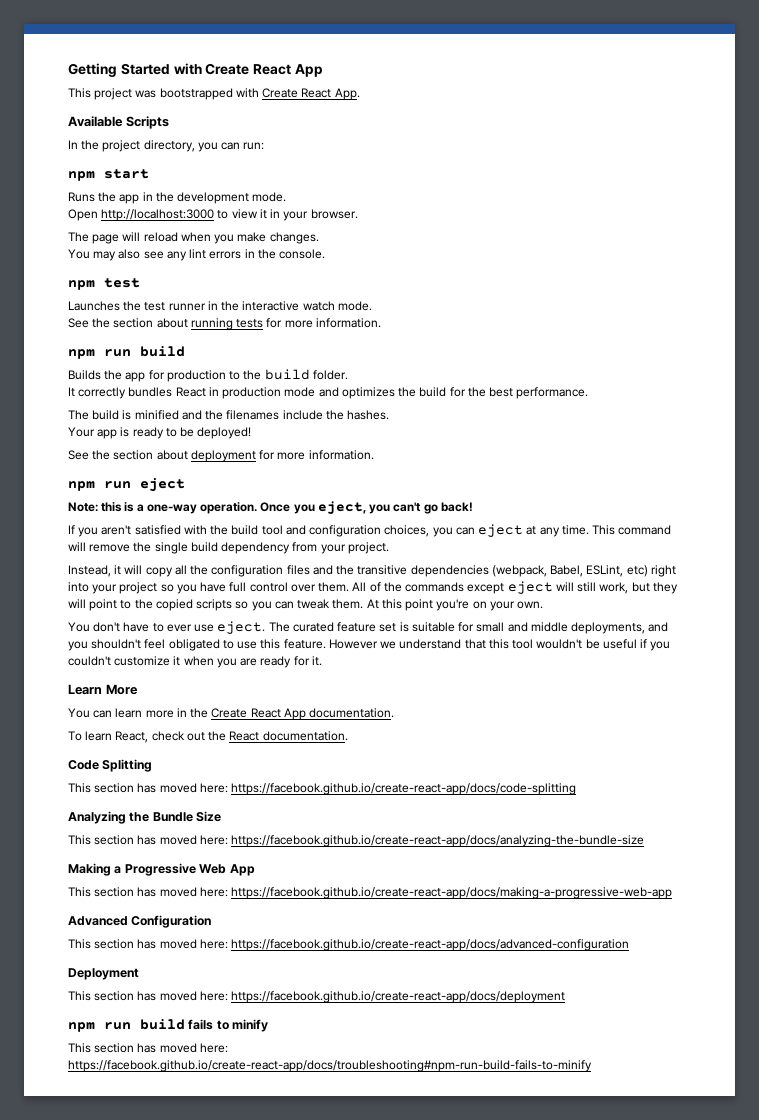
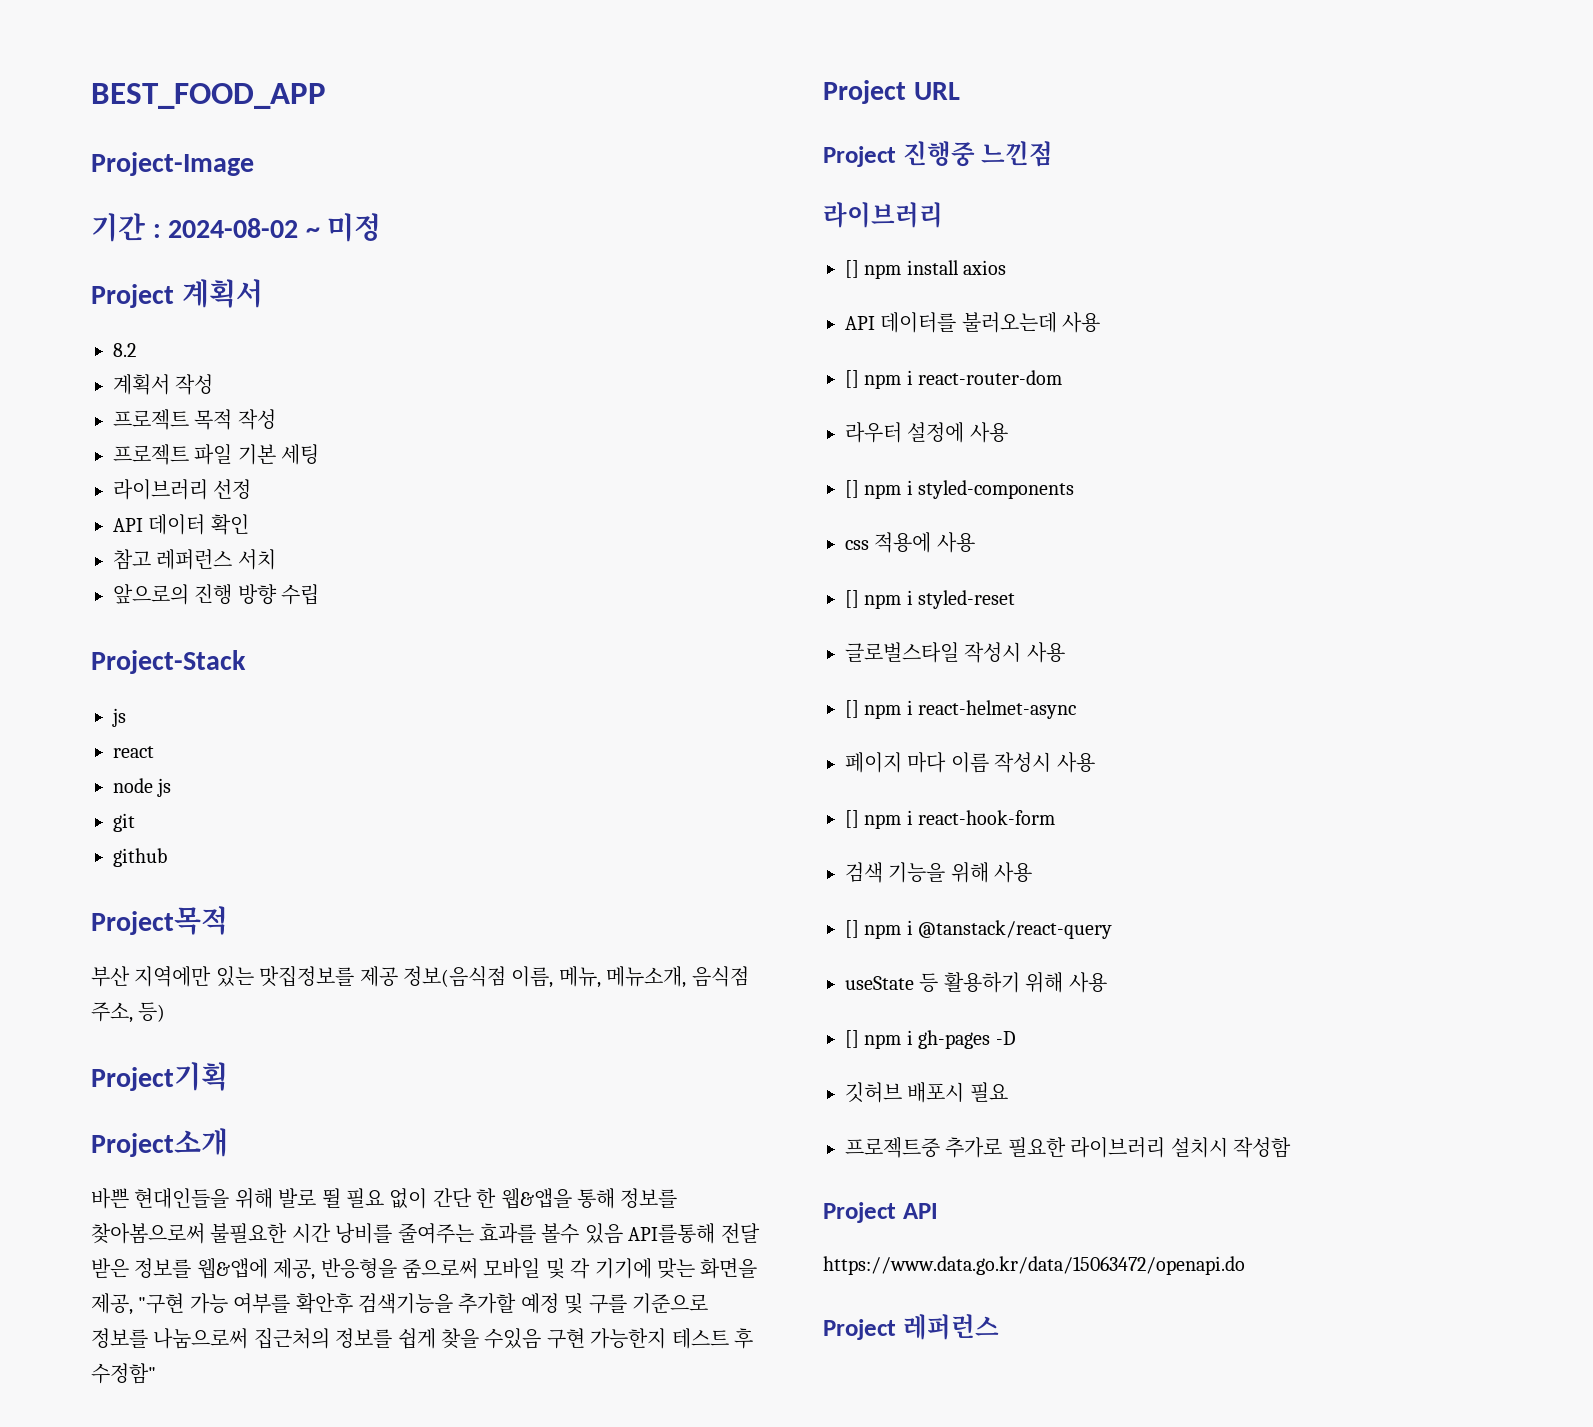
[68,63,323,77] [68,88,360,100] [68,116,169,129] [68,140,265,152] [68,169,149,181] [68,192,287,204] [68,209,358,221] [68,232,319,244] [68,249,326,261] [68,278,140,290] [68,301,372,311] [68,318,381,330] [68,346,185,359] [68,369,348,382] [68,387,589,399] [68,410,390,420] [68,427,252,439] [68,450,374,462] [68,478,185,492] [68,501,473,514] [68,524,672,537] [68,542,389,554] [68,565,676,577] [68,581,678,594] [68,599,544,611] [68,621,669,634] [68,639,671,651] [68,656,322,668] [68,684,138,695] [68,708,395,720] [68,731,348,743] [68,759,153,772] [68,783,577,795] [68,811,222,824] [68,835,645,847] [68,863,255,876] [68,887,673,899] [68,915,212,928] [68,939,630,951] [68,968,139,980] [68,991,566,1003] [68,1019,269,1032] [68,1043,228,1053] [68,1060,592,1072] Getting Started with Create React App // This project was bootstrapped with Create React App. // Available Scripts // In the project directory, you can run: // npm start // Runs the app in the development mode. // Open http://localhost:3000 to view it in your browser. // The page will reload when you make changes. // You may also see any lint errors in the console. // npm test // Launches the test runner in the interactive watch mode. // See the section about running tests for more information. // npm run build // Builds the app for production to the build folder. // It correctly bundles React in production mode and optimizes the build for the best performance. // The build is minified and the filenames include the hashes. // Your app is ready to be deployed! // See the section about deployment for more information. // npm run eject // Note: this is a one-way operation. Once you eject, you can't go back! // If you aren't satisfied with the build tool and configuration choices, you can eject at any time. This command will remove the single build dependency from your project. // Instead, it will copy all the configuration files and the transitive dependencies (webpack, Babel, ESLint, etc) right into your project so you have full control over them. All of the commands except eject will still work, but they will point to the copied scripts so you can tweak them. At this point you're on your own. // You don't have to ever use eject. The curated feature set is suitable for small and middle deployments, and you shouldn't feel obligated to use this feature. However we understand that this tool wouldn't be useful if you couldn't customize it when you are ready for it. // Learn More // You can learn more in the Create React App documentation. // To learn React, check out the React documentation. // Code Splitting // This section has moved here: https://facebook.github.io/create-react-app/docs/code-splitting // Analyzing the Bundle Size // This section has moved here: https://facebook.github.io/create-react-app/docs/analyzing-the-bundle-size // Making a Progressive Web App // This section has moved here: https://facebook.github.io/create-react-app/docs/making-a-progressive-web-app // Advanced Configuration // This section has moved here: https://facebook.github.io/create-react-app/docs/advanced-configuration // Deployment // This section has moved here: https://facebook.github.io/create-react-app/docs/deployment // npm run build fails to minify // This section has moved here: https://facebook.github.io/create-react-app/docs/troubleshooting#npm-run-build-fails-to-minify -> [91,83,326,109] [91,152,254,176] [91,213,382,242] [91,279,263,308] [113,343,136,357] [113,374,214,395] [113,409,276,430] [113,444,320,465] [113,479,252,500] [113,514,249,535] [113,549,276,570] [113,584,320,605] [91,650,246,674] [112,708,126,727] [113,746,154,758] [113,778,172,797] [113,813,135,832] [113,848,167,867] [91,906,228,935] [91,966,749,988] [91,1002,166,1023] [91,1062,228,1091] [91,1128,228,1157] [91,1188,678,1209] [91,1223,760,1244] [91,1258,758,1280] [91,1293,708,1315] [91,1328,753,1349] [91,1363,156,1384] [823,80,960,104] [823,141,1054,167] [823,202,943,228] [845,260,1007,279] [845,312,1101,333] [845,370,1063,389] [845,422,1008,443] [845,480,1075,499] [845,532,975,553] [845,590,1016,609] [845,642,1065,663] [845,700,1077,719] [845,752,1095,773] [845,810,1056,829] [845,862,1033,883] [845,920,1113,939] [845,972,1107,993] [845,1030,1016,1049] [845,1082,1008,1103] [845,1137,1291,1158] [823,1202,938,1223] [823,1256,1245,1275] [823,1314,999,1340] BEST_FOOD_APP // Project-Image // 기간 : 2024-08-02 ~ 미정 // Project 계획서 // 8.2 // 계획서 작성 // 프로젝트 목적 작성 // 프로젝트 파일 기본 세팅 // 라이브러리 선정 // API 데이터 확인 // 참고 레퍼런스 서치 // 앞으로의 진행 방향 수립 // Project-Stack // js // react // node js // git // github // Project목적 // 부산 지역에만 있는 맛집정보를 제공 정보(음식점 이름, 메뉴, 메뉴소개, 음식점 주소, 등) // Project기획 // Project소개 // 바쁜 현대인들을 위해 발로 뛸 필요 없이 간단 한 웹&앱을 통해 정보를 찾아봄으로써 불필요한 시간 낭비를 줄여주는 효과를 볼수 있음 API를통해 전달 받은 정보를 웹&앱에 제공, 반응형을 줌으로써 모바일 및 각 기기에 맞는 화면을 제공, "구현 가능 여부를 확안후 검색기능을 추가할 예정 및 구를 기준으로 정보를 나눔으로써 집근처의 정보를 쉽게 찾을 수있음 구현 가능한지 테스트 후 수정함" // Project URL // Project 진행중 느낀점 // 라이브러리 // [] npm install axios // API 데이터를 불러오는데 사용 // [] npm i react-router-dom // 라우터 설정에 사용 // [] npm i styled-components // css 적용에 사용 // [] npm i styled-reset // 글로벌스타일 작성시 사용 // [] npm i react-helmet-async // 페이지 마다 이름 작성시 사용 // [] npm i react-hook-form // 검색 기능을 위해 사용 // [] npm i @tanstack/react-query // useState 등 활용하기 위해 사용 // [] npm i gh-pages -D // 깃허브 배포시 필요 // 프로젝트중 추가로 필요한 라이브러리 설치시 작성함 // Project API // https://www.data.go.kr/data/15063472/openapi.do // Project 레퍼런스

